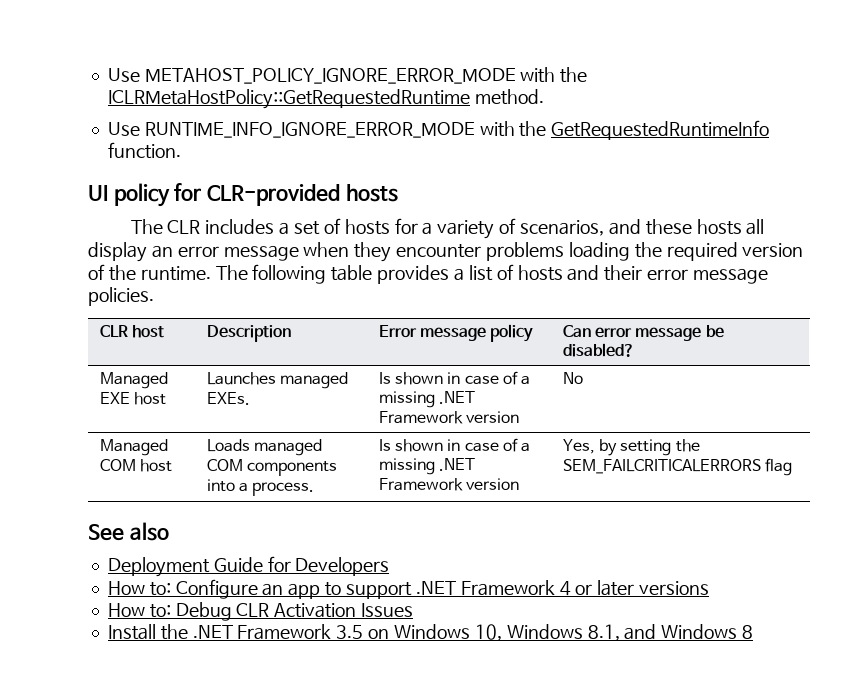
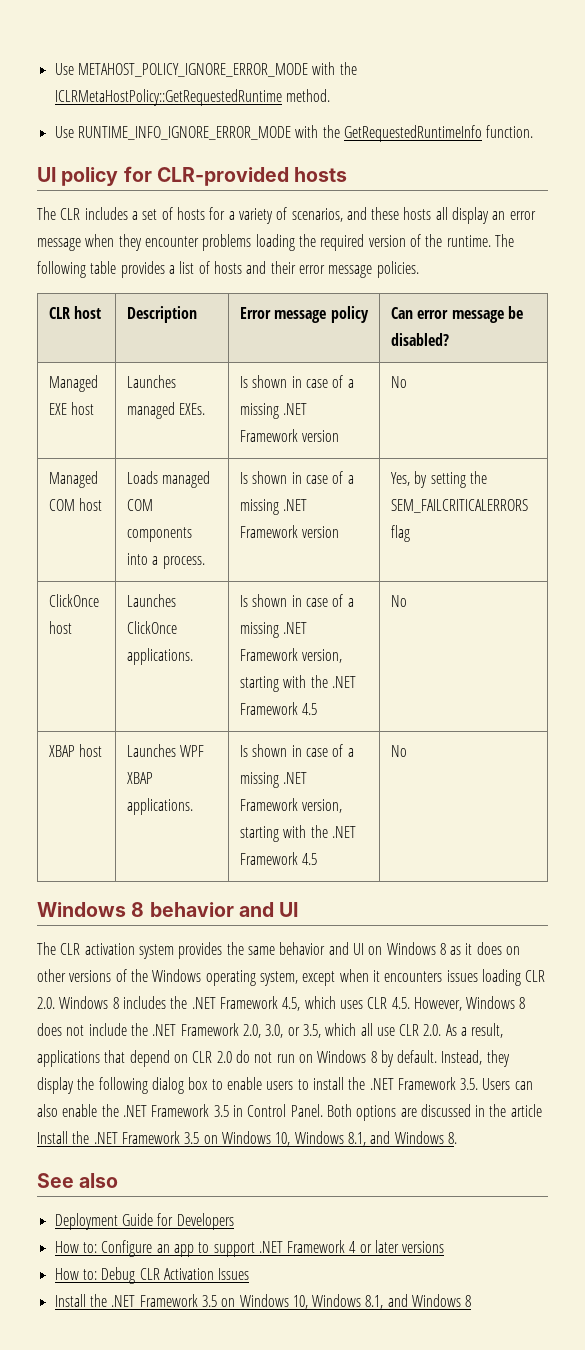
(792, 467) none -> [49,594,100,607] [49,621,73,634] [127,594,177,607] [127,621,178,634] [127,648,194,665] [240,594,354,607] [240,622,308,638] [240,648,343,663] [240,675,357,692] [240,702,318,715] [391,595,408,607] [49,744,103,757] [127,744,205,757] [127,772,154,784] [127,798,194,815] [240,744,354,757] [240,772,308,788] [240,798,343,813] [240,825,357,842] [240,852,318,865] [391,745,408,757] [37,902,299,917] [37,942,521,959] [37,969,546,986] [37,996,526,1011] [37,1023,504,1038] [37,1050,510,1067] [37,1077,533,1094] [37,1104,542,1121] [37,1131,457,1146] // ClickOnce host | Launches ClickOnce applications. | Is shown in case of a missing .NET Framework version, starting with the .NET Framework 4.5 | No // XBAP host | Launches WPF XBAP applications. | Is shown in case of a missing .NET Framework version, starting with the .NET Framework 4.5 | No // Windows 8 behavior and UI // The CLR activation system provides the same behavior and UI on Windows 8 as it does on other versions of the Windows operating system, except when it encounters issues loading CLR 2.0. Windows 8 includes the .NET Framework 4.5, which uses CLR 4.5. However, Windows 8 does not include the .NET Framework 2.0, 3.0, or 3.5, which all use CLR 2.0. As a result, applications that depend on CLR 2.0 do not run on Windows 8 by default. Instead, they display the following dialog box to enable users to install the .NET Framework 3.5. Users can also enable the .NET Framework 3.5 in Control Panel. Both options are discussed in the article Install the .NET Framework 3.5 on Windows 10, Windows 8.1, and Windows 8.

